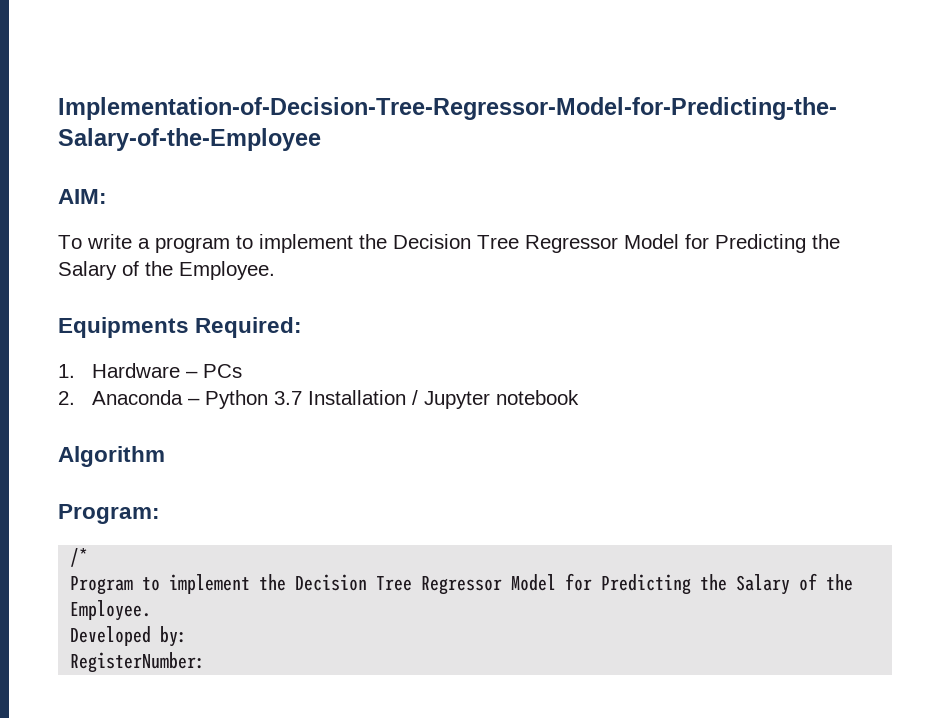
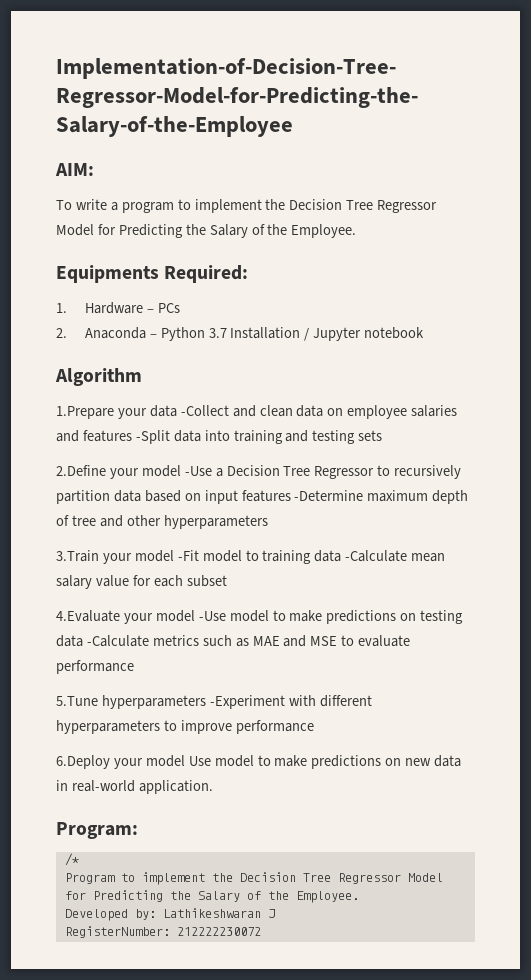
(165, 456) none -> [56,405,458,419] [56,430,383,444] [56,465,462,479] [56,490,469,504] [56,515,268,529] [56,550,446,564] [56,575,227,589] [56,610,464,624] [56,635,411,647] [56,660,134,674] [56,695,372,709] [56,720,314,734] [56,755,462,769] [56,780,213,794] // 1.Prepare your data -Collect and clean data on employee salaries and features -Split data into training and testing sets // 2.Define your model -Use a Decision Tree Regressor to recursively partition data based on input features -Determine maximum depth of tree and other hyperparameters // 3.Train your model -Fit model to training data -Calculate mean salary value for each subset // 4.Evaluate your model -Use model to make predictions on testing data -Calculate metrics such as MAE and MSE to evaluate performance // 5.Tune hyperparameters -Experiment with different hyperparameters to improve performance // 6.Deploy your model Use model to make predictions on new data in real-world application.
(188, 636) none -> [162,908,275,918] Lathikeshwaran J
(206, 662) none -> [176,927,261,936] 212222230072

